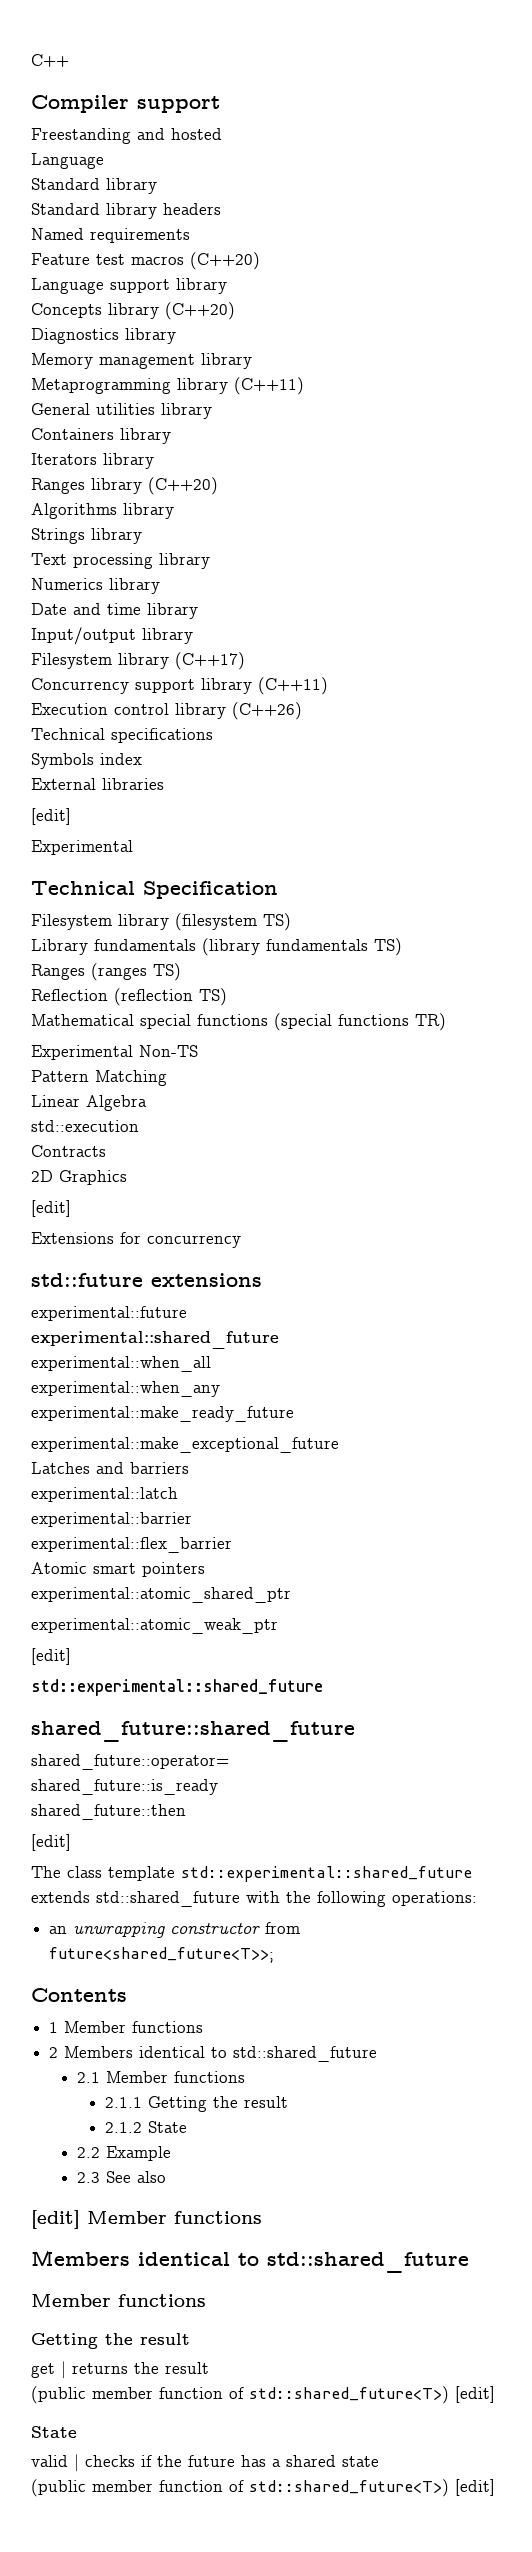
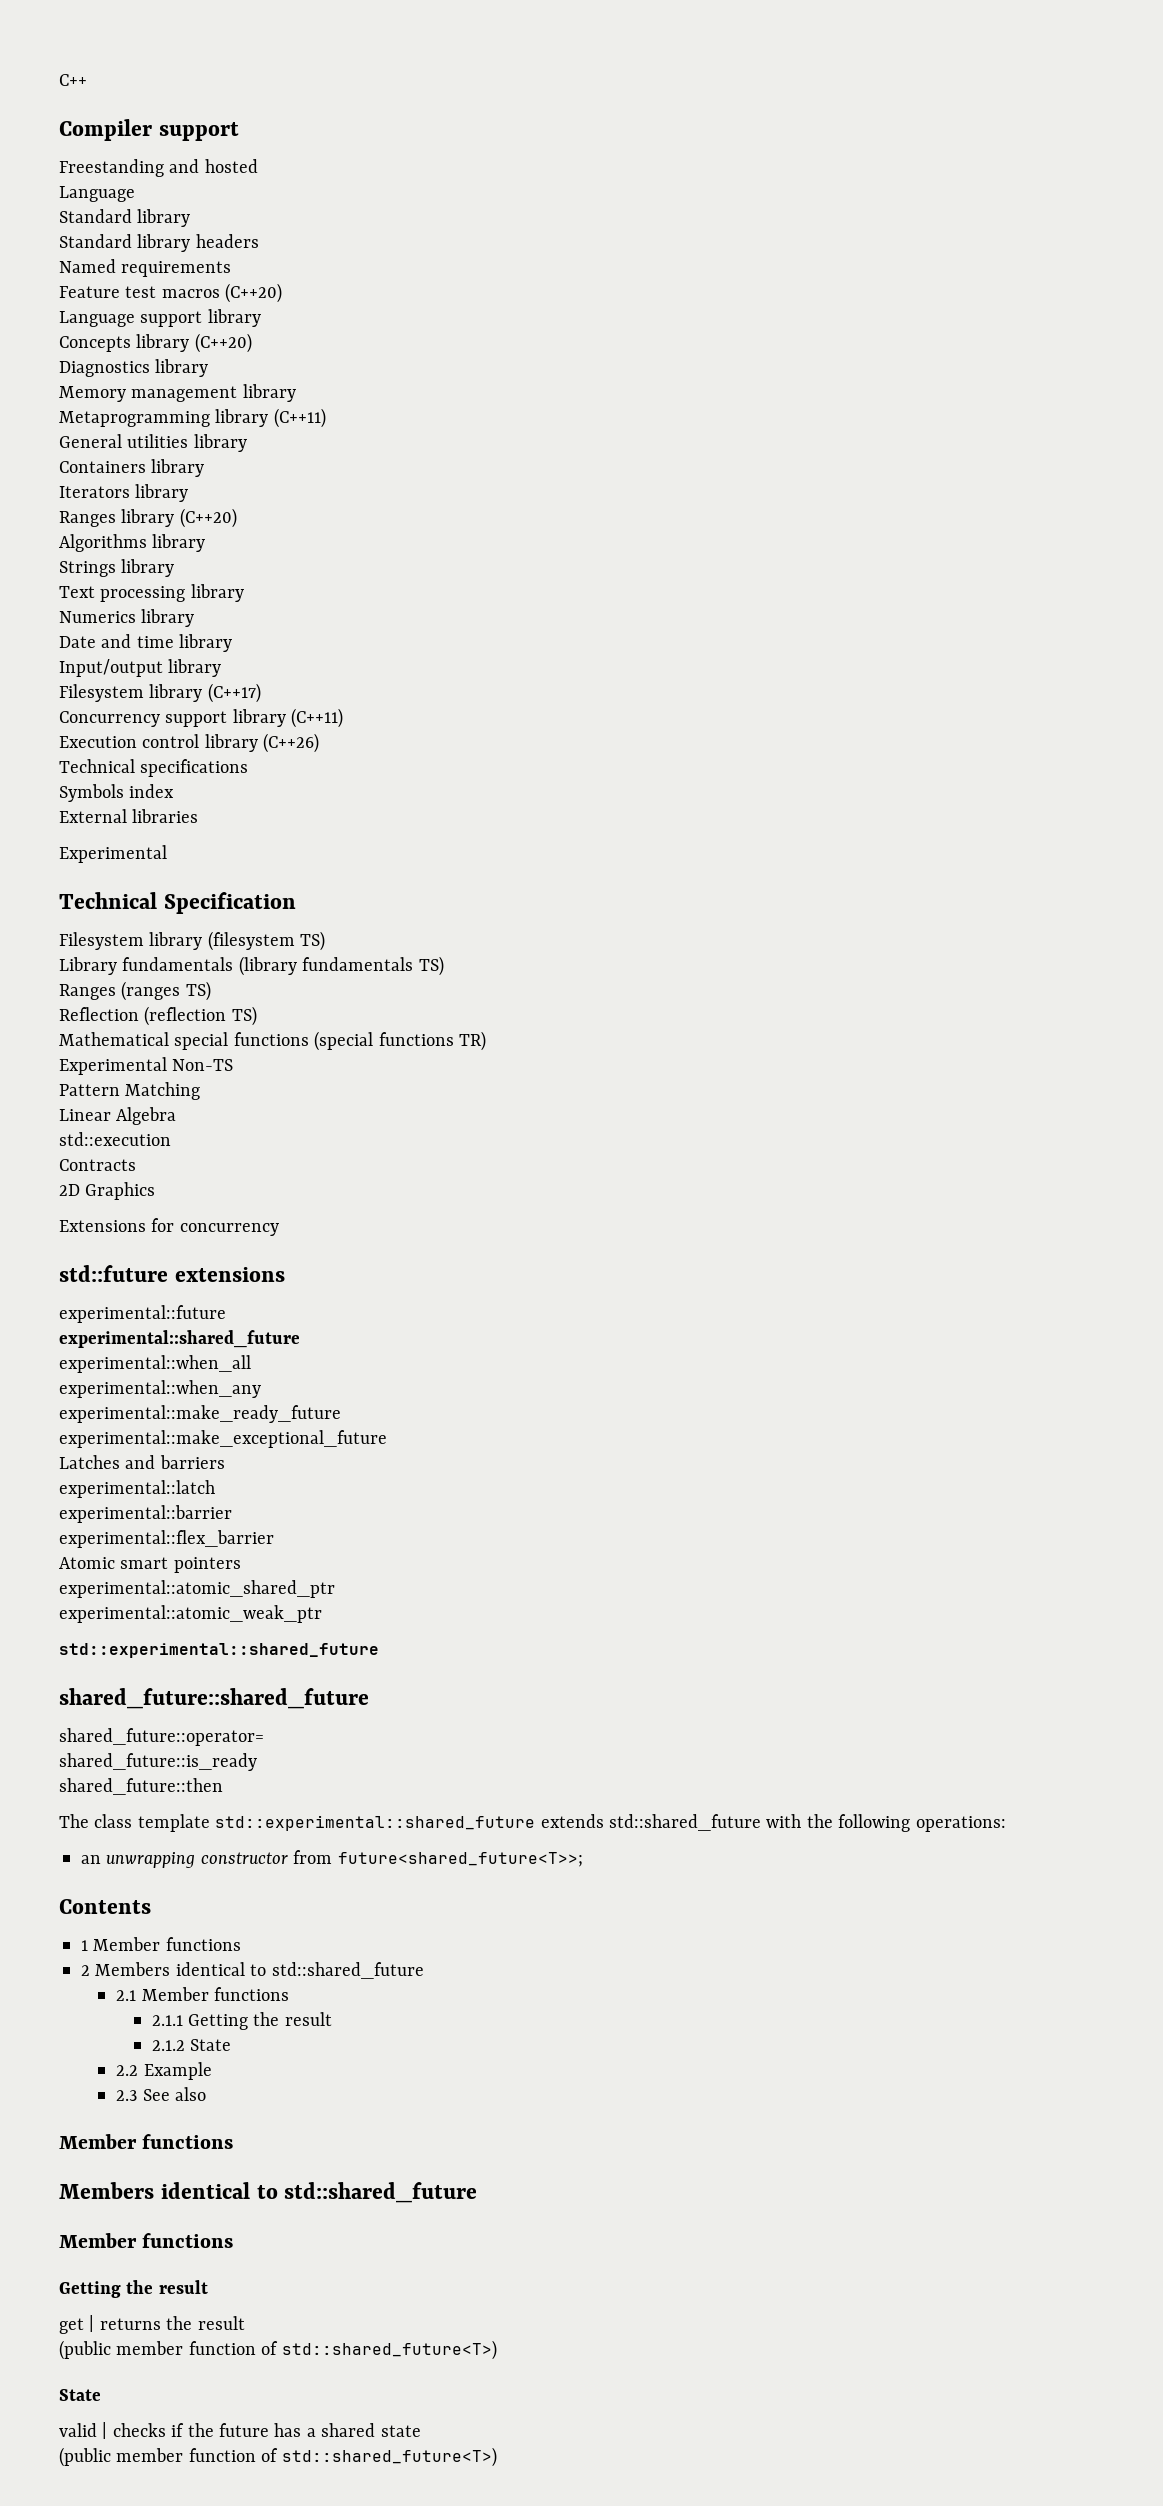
[31,808,71,825] // [edit] -> (199, 816) none
[31,1200,71,1217] // [edit] -> (156, 1191) none
[31,1648,71,1665] // [edit] -> (322, 1614) none
[31,1834,71,1851] // [edit] -> (223, 1786) none
[31,2210,80,2229] [edit] -> (207, 2094) none
[455,2386,495,2403] [edit] -> (497, 2350) none
[455,2479,495,2496] [edit] -> (497, 2457) none

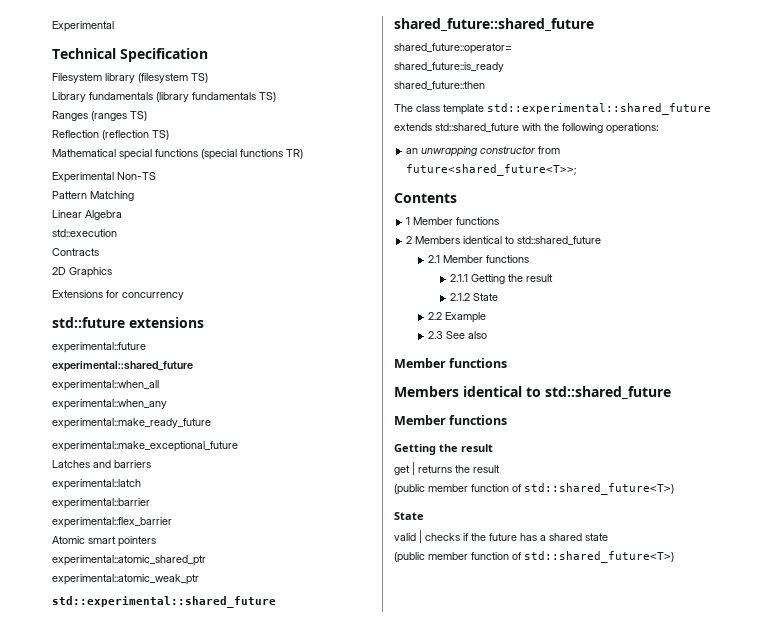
[59,74,87,86] [59,119,239,141] [59,159,258,177] [59,186,135,202] [59,209,191,227] [59,234,259,252] [59,259,232,277] [59,283,283,303] [59,309,261,327] [59,333,252,353] [59,359,209,377] [59,384,296,402] [59,408,326,428] [59,434,247,452] [59,459,205,477] [59,484,189,502] [59,508,237,528] [59,534,206,552] [59,559,175,577] [59,584,244,602] [59,609,195,627] [59,634,233,652] [59,659,222,677] [59,683,261,703] [59,708,344,728] [59,733,320,753] [59,759,249,777] [59,784,175,802] [59,809,199,823] C++ // Compiler support // Freestanding and hosted // Language // Standard library // Standard library headers // Named requirements // Feature test macros (C++20) // Language support library // Concepts library (C++20) // Diagnostics library // Memory management library // Metaprogramming library (C++11) // General utilities library // Containers library // Iterators library // Ranges library (C++20) // Algorithms library // Strings library // Text processing library // Numerics library // Date and time library // Input/output library // Filesystem library (C++17) // Concurrency support library (C++11) // Execution control library (C++26) // Technical specifications // Symbols index // External libraries // -> (52, 26) none

